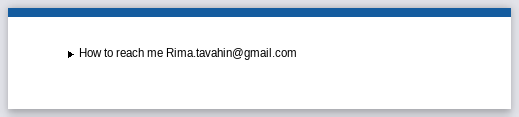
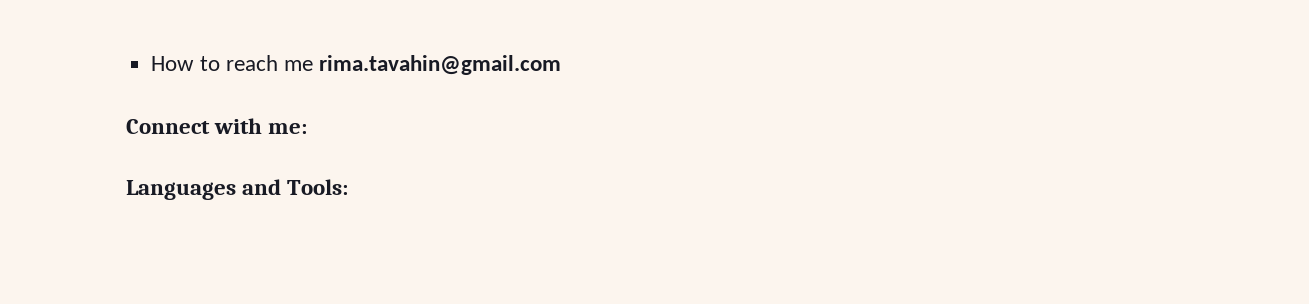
[166,48,298,60] Rima.tavahin@gmail.com -> [319,55,562,75] [126,118,308,134] [126,179,349,200] rima.tavahin@gmail.com // Connect with me: // Languages and Tools:

